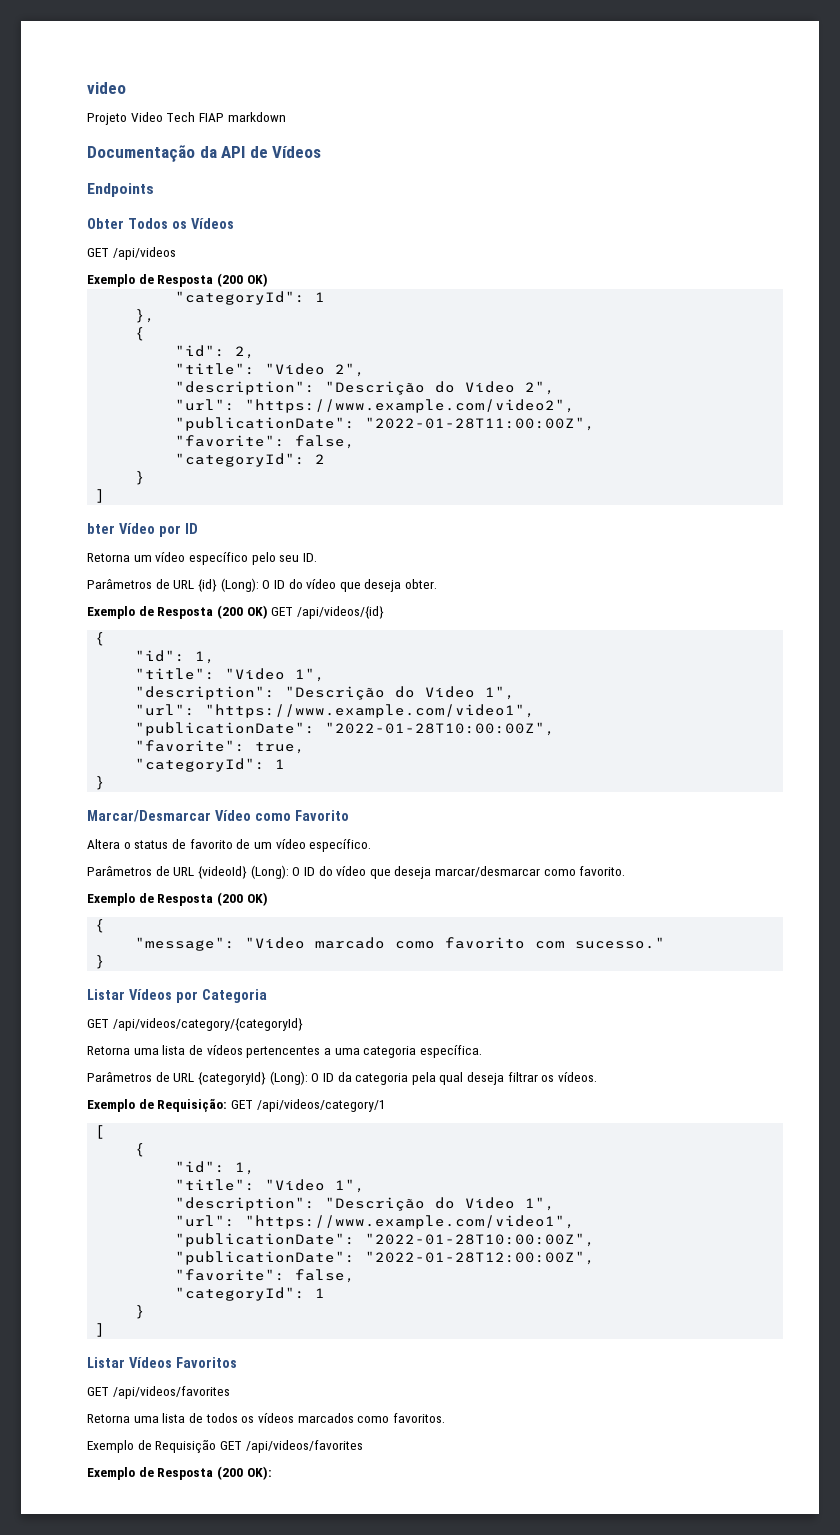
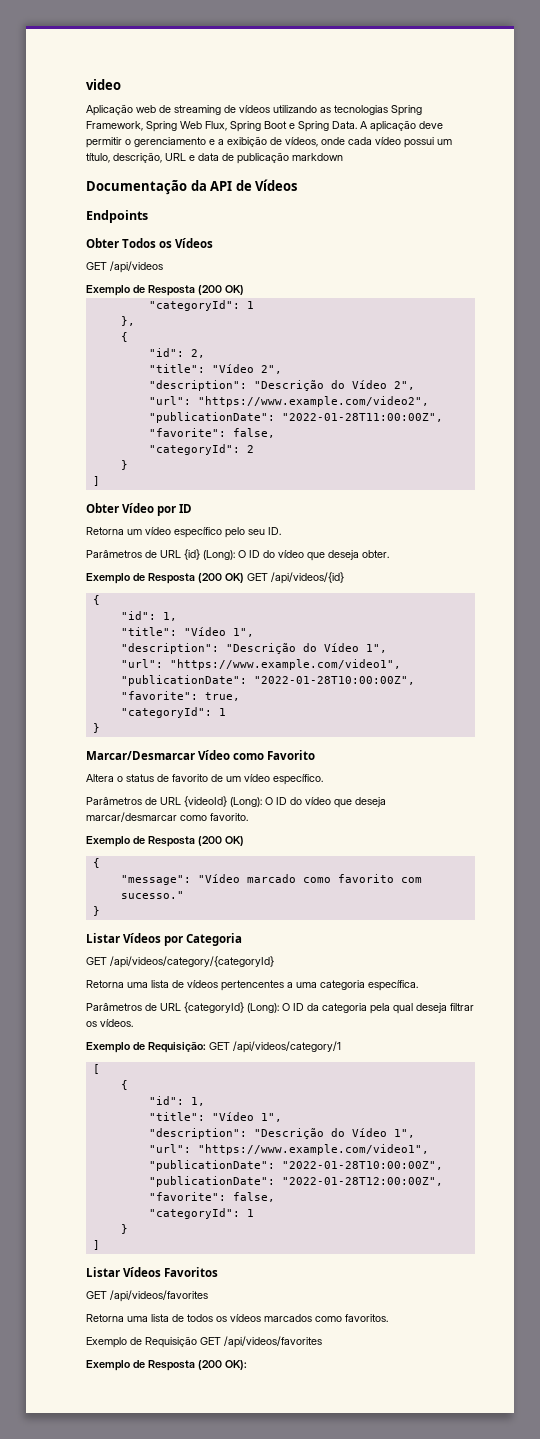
[87,112,224,125] Projeto Video Tech FIAP -> [86,104,422,116] [86,120,443,132] [86,136,452,148] [86,152,289,164] Aplicação web de streaming de vídeos utilizando as tecnologias Spring Framework, Spring Web Flux, Spring Boot e Spring Data. A aplicação deve permitir o gerenciamento e a exibição de vídeos, onde cada vídeo possui um título, descrição, URL e data de publicação
[87,523,115,534] bter -> [86,503,119,513] Obter

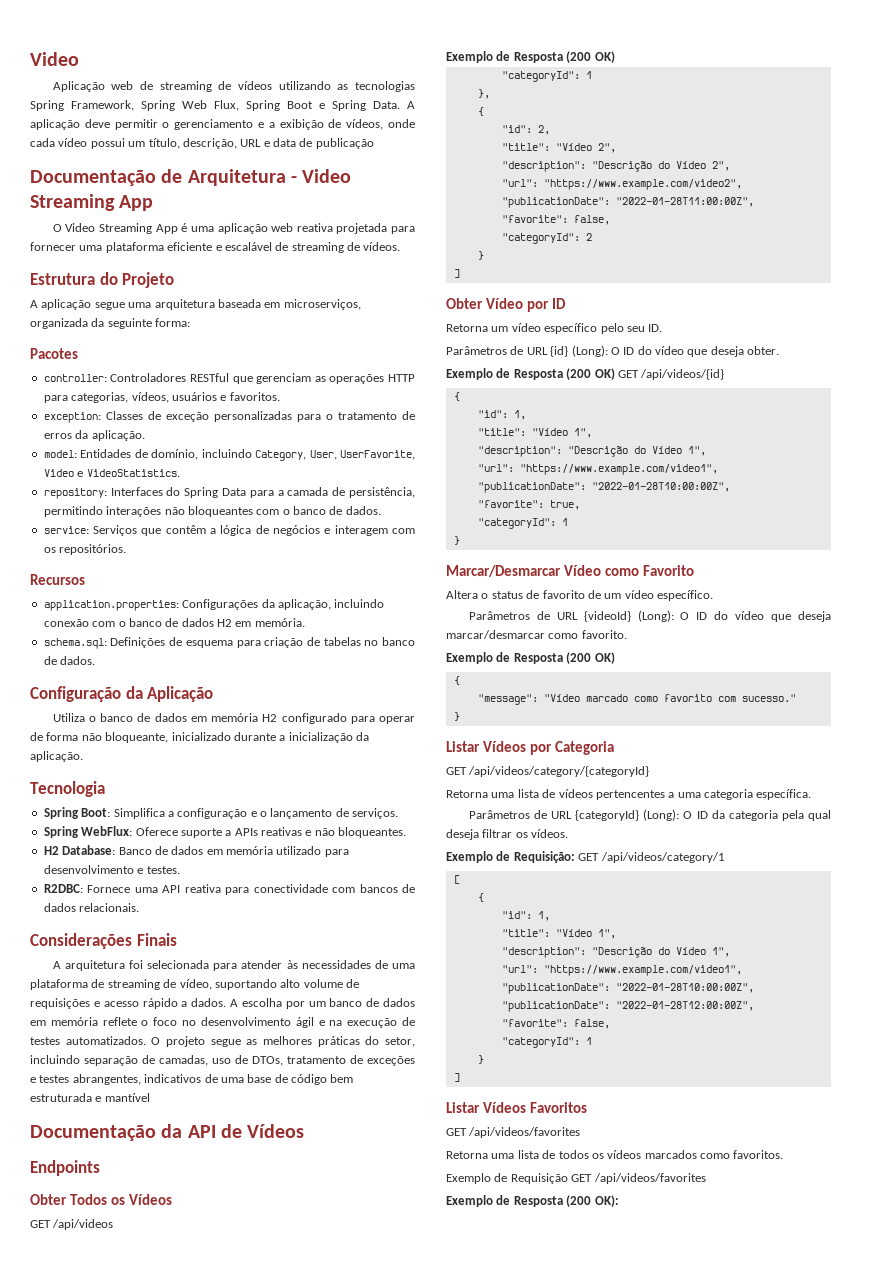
[86,79,121,90] video -> [30,52,79,66] Video
[292,153,343,161] markdown -> [30,169,352,186] [30,194,154,211] [52,223,415,234] [30,242,401,253] [30,272,175,288] [30,299,361,310] [30,318,191,329] [30,348,78,359] [43,373,415,384] [43,392,280,403] [43,411,415,423] [43,430,145,441] [43,449,415,461] [43,469,180,477] [43,487,415,499] [43,506,381,517] [43,525,415,536] [43,544,127,555] [30,574,85,585] [43,599,385,611] [43,618,305,627] [43,637,416,649] [43,656,96,665] [30,686,214,702] [52,713,416,724] [30,732,369,743] [30,751,83,762] [30,781,105,797] [43,807,399,819] [43,826,407,838] [43,845,349,857] [43,865,180,874] [43,884,416,895] [43,903,140,912] [30,933,177,949] [52,960,415,971] [30,979,359,990] [30,998,415,1009] [30,1017,415,1028] [30,1036,415,1047] [30,1055,415,1066] [30,1074,354,1085] [30,1093,150,1102] // Documentação de Arquitetura - Video Streaming App // O Video Streaming App é uma aplicação web reativa projetada para fornecer uma plataforma eficiente e escalável de streaming de vídeos. // Estrutura do Projeto // A aplicação segue uma arquitetura baseada em microserviços, organizada da seguinte forma: // Pacotes // controller: Controladores RESTful que gerenciam as operações HTTP para categorias, vídeos, usuários e favoritos. // exception: Classes de exceção personalizadas para o tratamento de erros da aplicação. // model: Entidades de domínio, incluindo Category, User, UserFavorite, Video e VideoStatistics. // repository: Interfaces do Spring Data para a camada de persistência, permitindo interações não bloqueantes com o banco de dados. // service: Serviços que contêm a lógica de negócios e interagem com os repositórios. // Recursos // application.properties: Configurações da aplicação, incluindo conexão com o banco de dados H2 em memória. // schema.sql: Definições de esquema para criação de tabelas no banco de dados. // Configuração da Aplicação // Utiliza o banco de dados em memória H2 configurado para operar de forma não bloqueante, inicializado durante a inicialização da aplicação. // Tecnologia // Spring Boot: Simplifica a configuração e o lançamento de serviços. // Spring WebFlux: Oferece suporte a APIs reativas e não bloqueantes. // H2 Database: Banco de dados em memória utilizado para desenvolvimento e testes. // R2DBC: Fornece uma API reativa para conectividade com bancos de dados relacionais. // Considerações Finais // A arquitetura foi selecionada para atender às necessidades de uma plataforma de streaming de vídeo, suportando alto volume de requisições e acesso rápido a dados. A escolha por um banco de dados em memória reflete o foco no desenvolvimento ágil e na execução de testes automatizados. O projeto segue as melhores práticas do setor, incluindo separação de camadas, uso de DTOs, tratamento de exceções e testes abrangentes, indicativos de uma base de código bem estruturada e mantível

